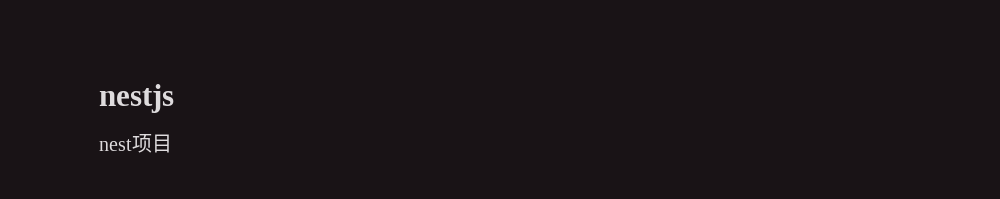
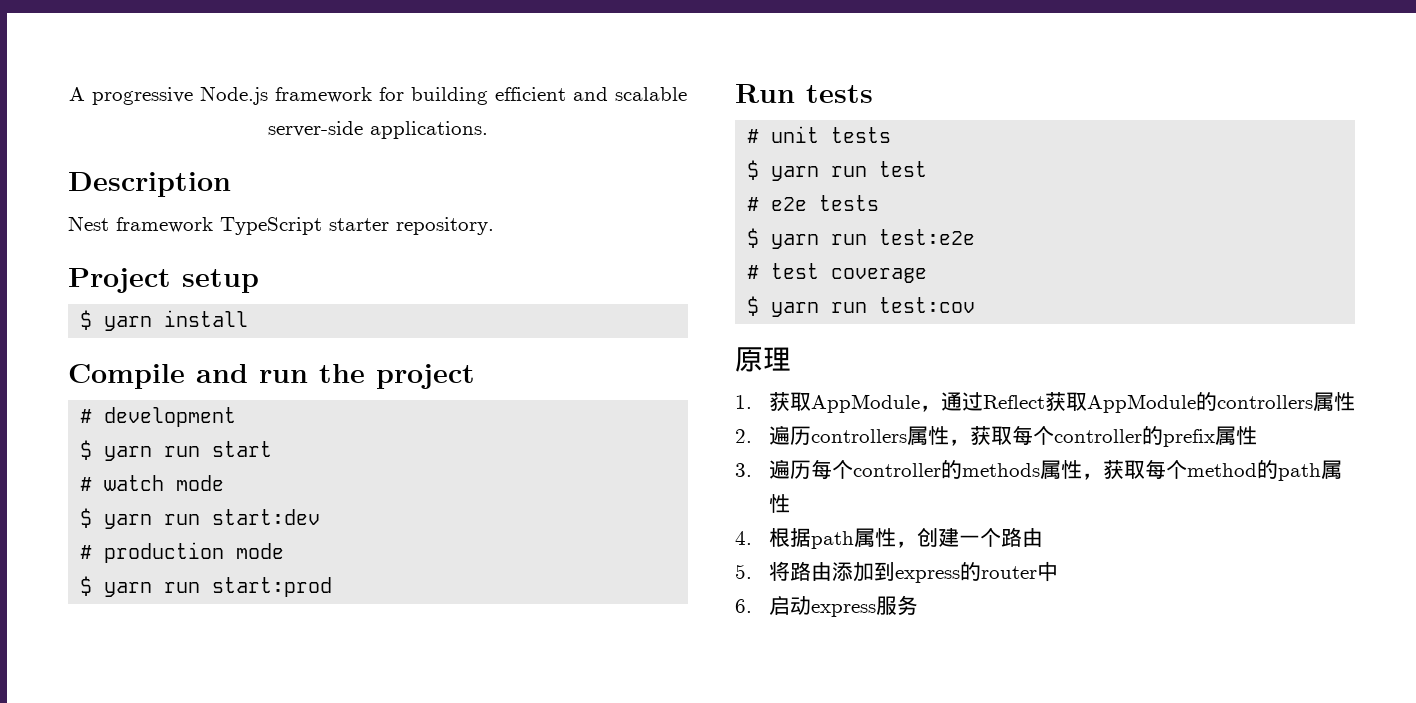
[99,84,174,113] [99,134,172,153] nestjs // nest项目 -> [69,86,687,105] [268,121,488,139] [68,172,231,197] [68,216,494,235] [68,268,259,293] [80,310,249,331] [68,364,475,389] [80,407,237,427] [80,440,273,461] [80,475,225,491] [80,508,321,529] [80,542,285,563] [80,576,333,597] [735,84,873,103] [747,126,892,143] [747,160,928,181] [747,195,880,211] [747,228,976,249] [747,263,928,283] [747,296,976,317] [735,347,791,372] [735,392,1355,413] [735,425,1257,447] [735,459,1342,481] [768,494,790,513] [735,527,1043,549] [735,561,1058,583] [735,595,918,617] A progressive Node.js framework for building efficient and scalable server-side applications. // Description // Nest framework TypeScript starter repository. // Project setup // $ yarn install // Compile and run the project // # development // $ yarn run start // # watch mode // $ yarn run start:dev // # production mode // $ yarn run start:prod // Run tests // # unit tests // $ yarn run test // # e2e tests // $ yarn run test:e2e // # test coverage // $ yarn run test:cov // 原理 // 1.获取AppModule，通过Reflect获取AppModule的controllers属性 // 2.遍历controllers属性，获取每个controller的prefix属性 // 3.遍历每个controller的methods属性，获取每个method的path属性 // 4.根据path属性，创建一个路由 // 5.将路由添加到express的router中 // 6.启动express服务

